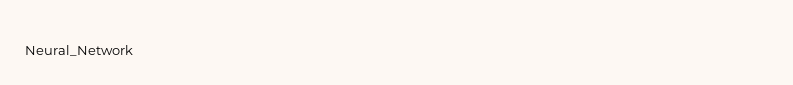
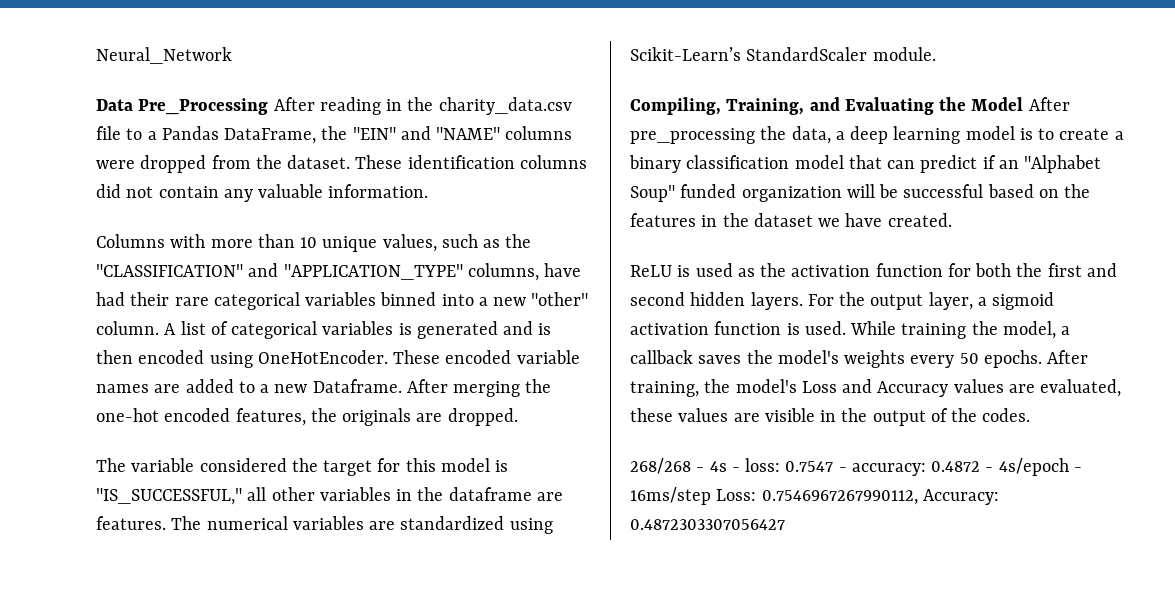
(133, 50) none -> [96,97,572,115] [96,126,573,144] [96,155,587,173] [96,184,429,202] [96,234,532,252] [96,263,582,281] [96,292,589,310] [96,321,552,339] [96,350,580,368] [96,379,552,397] [96,408,518,426] [96,458,509,476] [96,487,563,505] [96,516,553,534] [630,47,936,61] [630,97,1070,115] [630,126,1124,144] [629,155,1102,173] [630,184,1091,202] [630,213,952,227] [630,263,1117,277] [630,292,1055,310] [630,321,1071,339] [630,350,1089,368] [630,379,1122,397] [630,408,1031,426] [630,458,1082,476] [630,487,999,505] [630,519,785,530] // Data Pre_Processing After reading in the charity_data.csv file to a Pandas DataFrame, the "EIN" and "NAME" columns were dropped from the dataset. These identification columns did not contain any valuable information. // Columns with more than 10 unique values, such as the "CLASSIFICATION" and "APPLICATION_TYPE" columns, have had their rare categorical variables binned into a new "other" column. A list of categorical variables is generated and is then encoded using OneHotEncoder. These encoded variable names are added to a new Dataframe. After merging the one-hot encoded features, the originals are dropped. // The variable considered the target for this model is "IS_SUCCESSFUL," all other variables in the dataframe are features. The numerical variables are standardized using Scikit-Learn’s StandardScaler module. // Compiling, Training, and Evaluating the Model After pre_processing the data, a deep learning model is to create a binary classification model that can predict if an "Alphabet Soup" funded organization will be successful based on the features in the dataset we have created. // ReLU is used as the activation function for both the first and second hidden layers. For the output layer, a sigmoid activation function is used. While training the model, a callback saves the model's weights every 50 epochs. After training, the model's Loss and Accuracy values are evaluated, these values are visible in the output of the codes. // 268/268 - 4s - loss: 0.7547 - accuracy: 0.4872 - 4s/epoch - 16ms/step Loss: 0.7546967267990112, Accuracy: 0.4872303307056427

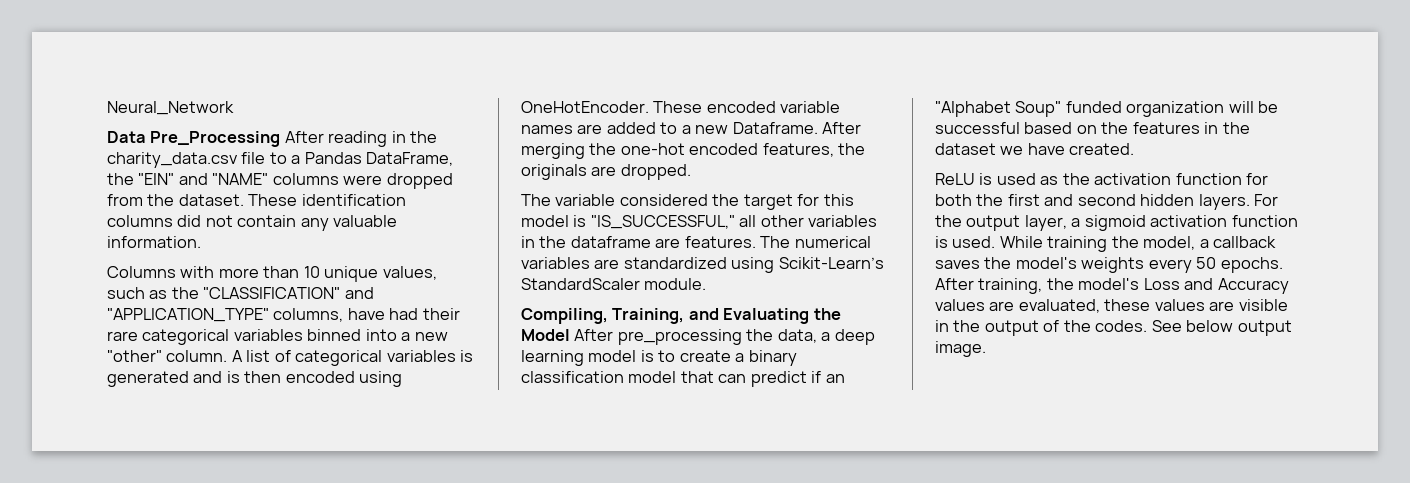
[630,458,1082,476] [630,487,999,505] [630,519,785,530] // 268/268 - 4s - loss: 0.7547 - accuracy: 0.4872 - 4s/epoch - 16ms/step Loss: 0.7546967267990112, Accuracy: 0.4872303307056427 -> [1151,320,1292,336] [935,341,986,357] See below output image.

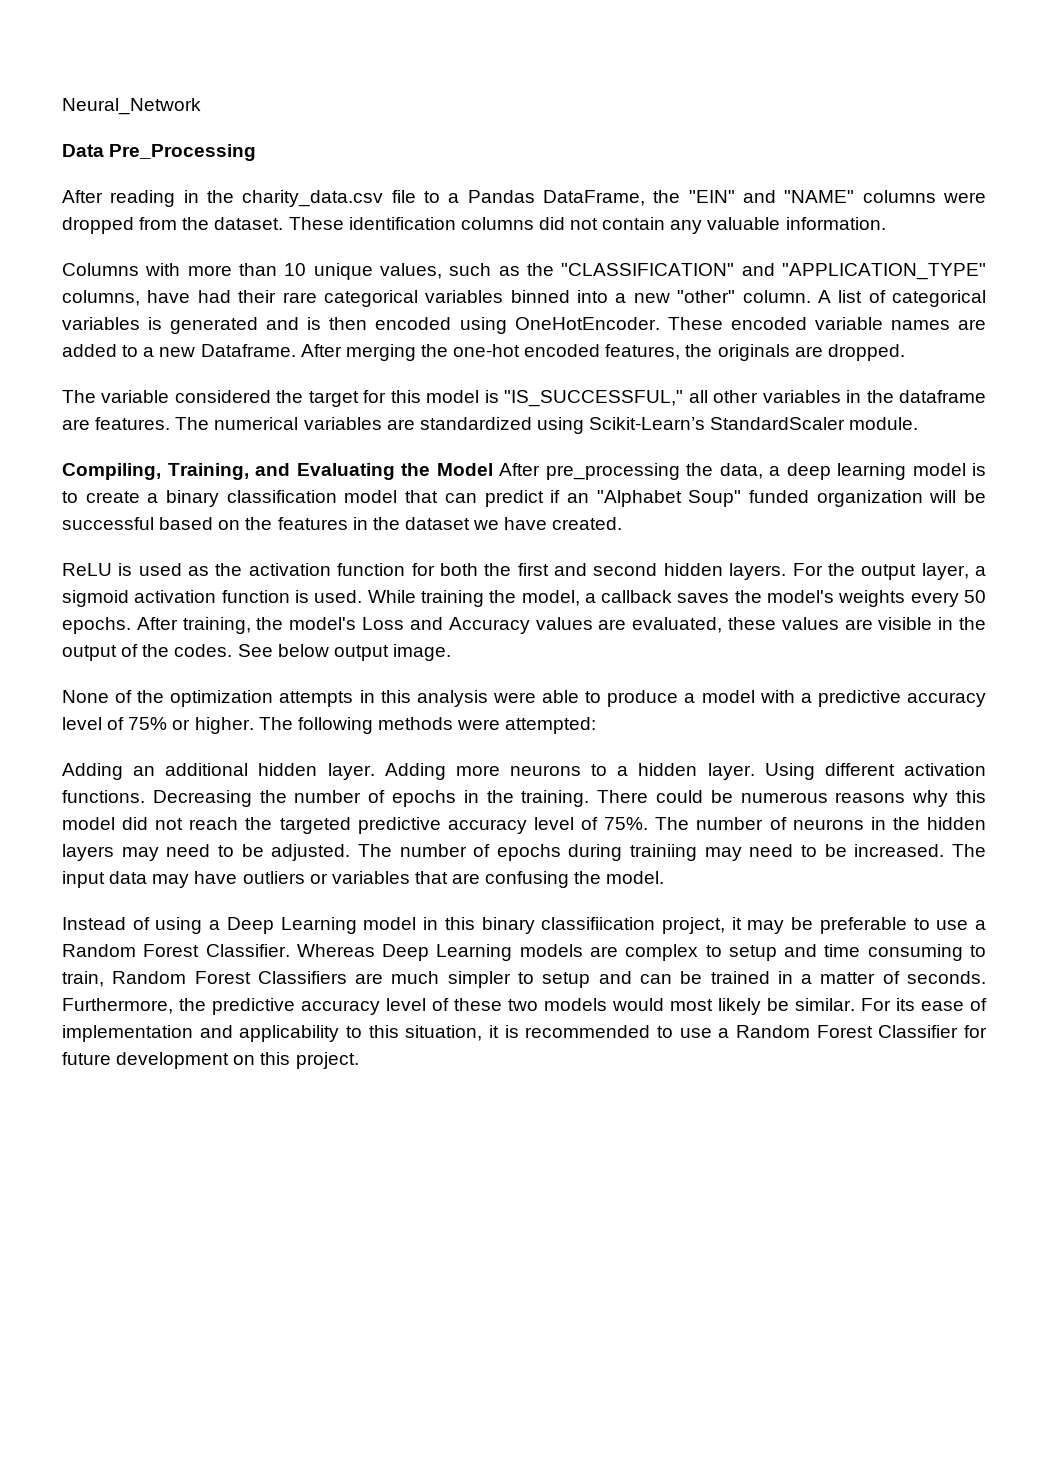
(281, 139) none -> (257, 152) //
(986, 349) none -> [62,690,987,707] [62,717,597,734] [62,763,986,780] [62,790,986,807] [62,817,987,834] [62,844,986,861] [62,871,665,888] [62,917,986,934] [62,944,987,961] [62,971,986,988] [62,998,987,1015] [62,1025,987,1042] [62,1052,359,1069] // None of the optimization attempts in this analysis were able to produce a model with a predictive accuracy level of 75% or higher. The following methods were attempted: // Adding an additional hidden layer. Adding more neurons to a hidden layer. Using different activation functions. Decreasing the number of epochs in the training. There could be numerous reasons why this model did not reach the targeted predictive accuracy level of 75%. The number of neurons in the hidden layers may need to be adjusted. The number of epochs during trainiing may need to be increased. The input data may have outliers or variables that are confusing the model. // Instead of using a Deep Learning model in this binary classifiication project, it may be preferable to use a Random Forest Classifier. Whereas Deep Learning models are complex to setup and time consuming to train, Random Forest Classifiers are much simpler to setup and can be trained in a matter of seconds. Furthermore, the predictive accuracy level of these two models would most likely be similar. For its ease of implementation and applicability to this situation, it is recommended to use a Random Forest Classifier for future development on this project.

